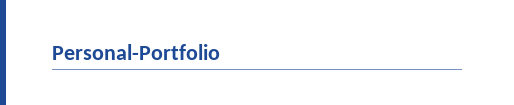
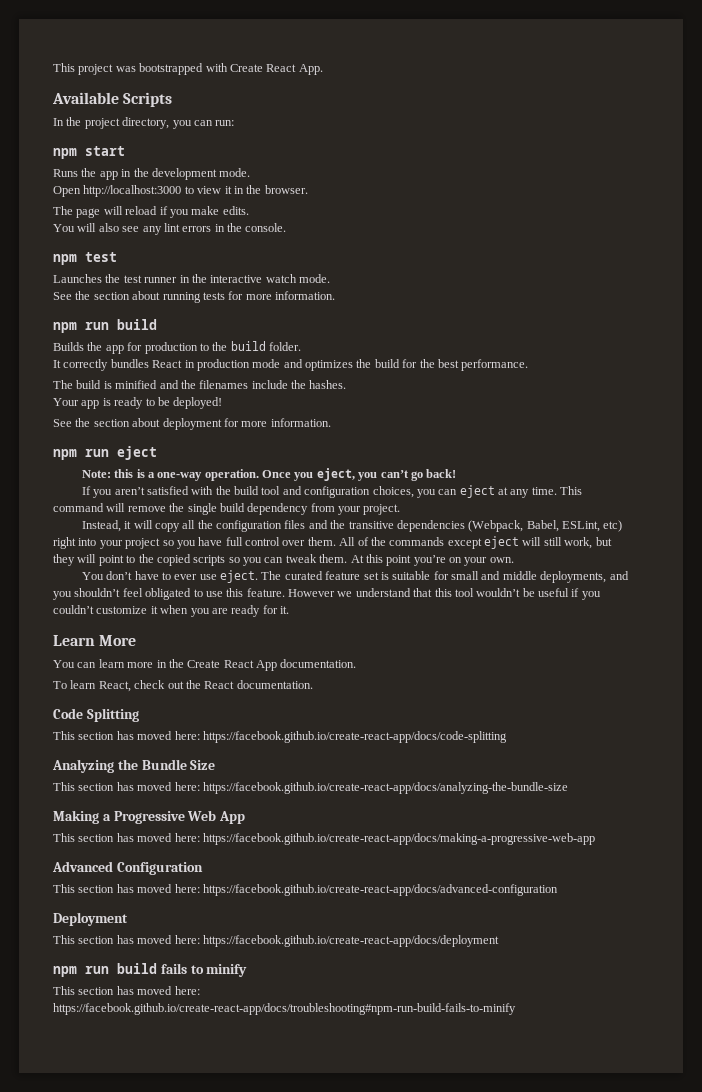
[52,44,220,60] Personal-Portfolio -> [53,63,323,75] [52,92,173,107] [53,117,235,129] [53,146,125,159] [53,168,251,180] [53,185,308,197] [53,206,249,218] [53,223,287,235] [53,252,117,265] [53,274,330,283] [53,291,335,303] [53,319,157,333] [53,341,301,354] [53,359,529,371] [53,380,347,389] [53,397,223,409] [53,418,331,430] [53,446,157,460] [81,468,457,481] [81,485,583,498] [53,503,401,515] [81,520,623,532] [53,536,612,549] [53,554,514,566] [81,570,629,583] [53,588,601,600] [53,605,289,617] [53,635,137,646] [53,659,357,671] [53,680,313,692] [53,708,139,722] [53,731,507,743] [52,759,216,773] [53,782,568,794] [53,810,246,824] [53,833,595,845] [52,861,203,875] [53,884,558,896] [53,912,128,926] [53,935,499,947] [53,963,248,977] [53,986,200,995] [53,1003,516,1015] This project was bootstrapped with Create React App. // Available Scripts // In the project directory, you can run: // npm start // Runs the app in the development mode. // Open http://localhost:3000 to view it in the browser. // The page will reload if you make edits. // You will also see any lint errors in the console. // npm test // Launches the test runner in the interactive watch mode. // See the section about running tests for more information. // npm run build // Builds the app for production to the build folder. // It correctly bundles React in production mode and optimizes the build for the best performance. // The build is minified and the filenames include the hashes. // Your app is ready to be deployed! // See the section about deployment for more information. // npm run eject // Note: this is a one-way operation. Once you eject, you can’t go back! // If you aren’t satisfied with the build tool and configuration choices, you can eject at any time. This command will remove the single build dependency from your project. // Instead, it will copy all the configuration files and the transitive dependencies (Webpack, Babel, ESLint, etc) right into your project so you have full control over them. All of the commands except eject will still work, but they will point to the copied scripts so you can tweak them. At this point you’re on your own. // You don’t have to ever use eject. The curated feature set is suitable for small and middle deployments, and you shouldn’t feel obligated to use this feature. However we understand that this tool wouldn’t be useful if you couldn’t customize it when you are ready for it. // Learn More // You can learn more in the Create React App documentation. // To learn React, check out the React documentation. // Code Splitting // This section has moved here: https://facebook.github.io/create-react-app/docs/code-splitting // Analyzing the Bundle Size // This section has moved here: https://facebook.github.io/create-react-app/docs/analyzing-the-bundle-size // Making a Progressive Web App // This section has moved here: https://facebook.github.io/create-react-app/docs/making-a-progressive-web-app // Advanced Configuration // This section has moved here: https://facebook.github.io/create-react-app/docs/advanced-configuration // Deployment // This section has moved here: https://facebook.github.io/create-react-app/docs/deployment // npm run build fails to minify // This section has moved here: https://facebook.github.io/create-react-app/docs/troubleshooting#npm-run-build-fails-to-minify

